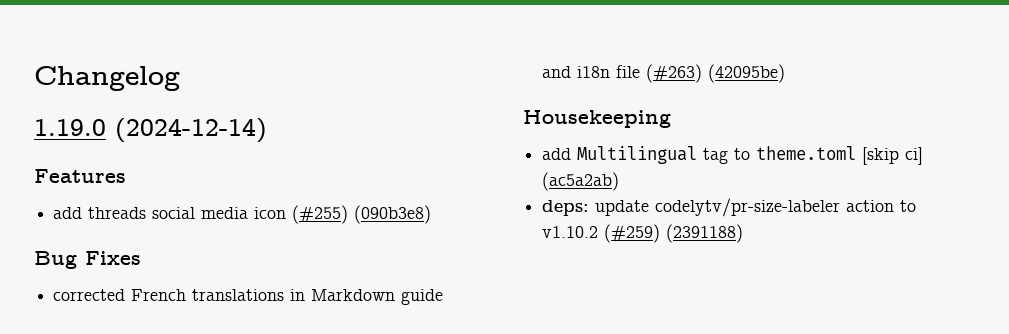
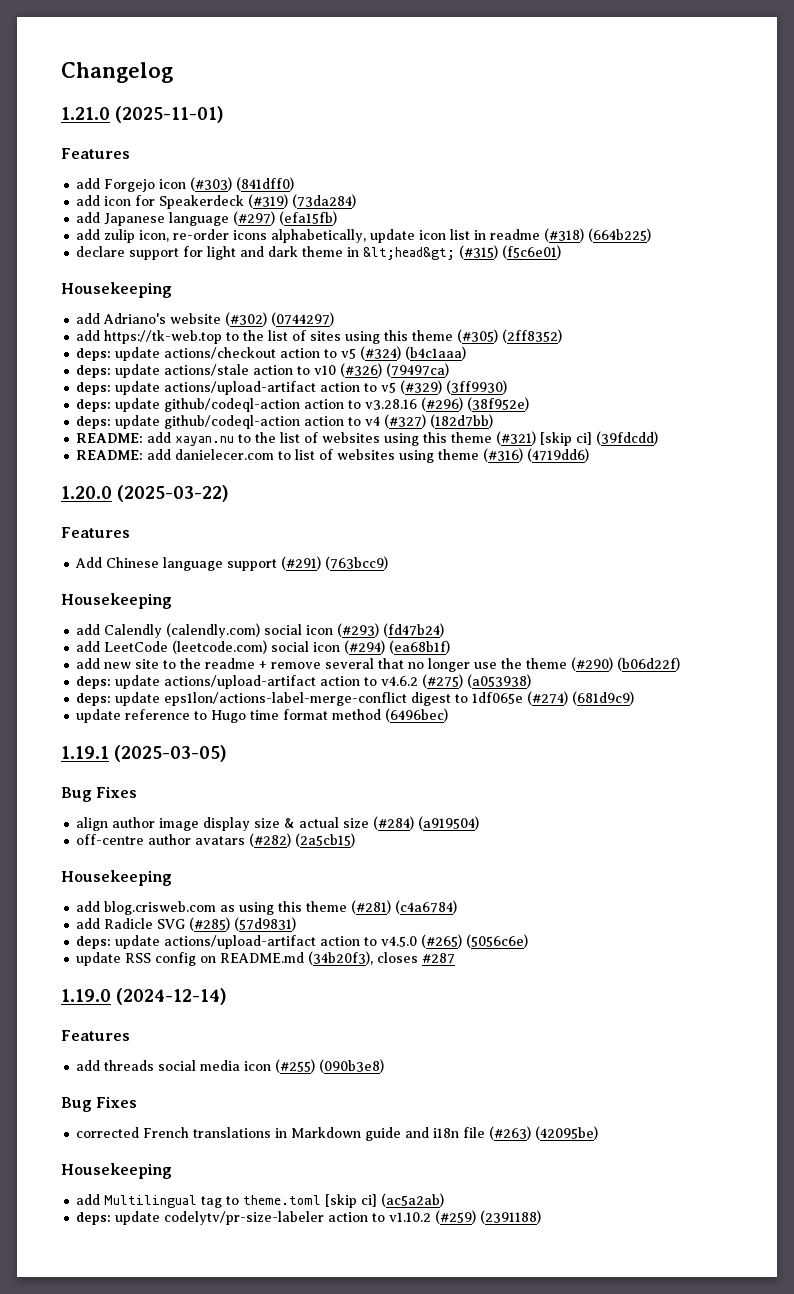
(180, 78) none -> [61,106,225,123] [61,148,130,159] [76,177,295,192] [76,194,357,209] [76,211,338,226] [76,228,652,243] [76,245,562,260] [61,282,172,298] [76,312,335,326] [76,329,563,344] [76,346,467,361] [76,363,450,378] [76,380,508,395] [76,397,530,412] [76,414,494,429] [76,431,659,446] [76,448,590,463] [61,485,230,502] [61,527,130,538] [75,556,389,571] [61,593,172,609] [76,623,445,638] [76,640,451,654] [76,657,681,672] [76,674,532,689] [76,691,635,706] [76,708,449,723] [61,745,228,762] [61,786,138,802] [76,816,480,831] [76,833,356,847] [61,870,172,886] [76,900,458,915] [76,917,297,931] [76,934,529,949] [76,951,456,966] // 1.21.0 (2025-11-01) // Features // add Forgejo icon (#303) (841dff0) // add icon for Speakerdeck (#319) (73da284) // add Japanese language (#297) (efa15fb) // add zulip icon, re-order icons alphabetically, update icon list in readme (#318) (664b225) // declare support for light and dark theme in &lt;head&gt; (#315) (f5c6e01) // Housekeeping // add Adriano's website (#302) (0744297) // add https://tk-web.top to the list of sites using this theme (#305) (2ff8352) // deps: update actions/checkout action to v5 (#324) (b4c1aaa) // deps: update actions/stale action to v10 (#326) (79497ca) // deps: update actions/upload-artifact action to v5 (#329) (3ff9930) // deps: update github/codeql-action action to v3.28.16 (#296) (38f952e) // deps: update github/codeql-action action to v4 (#327) (182d7bb) // README: add xayan.nu to the list of websites using this theme (#321) [skip ci] (39fdcdd) // README: add danielecer.com to list of websites using theme (#316) (4719dd6) // 1.20.0 (2025-03-22) // Features // Add Chinese language support (#291) (763bcc9) // Housekeeping // add Calendly (calendly.com) social icon (#293) (fd47b24) // add LeetCode (leetcode.com) social icon (#294) (ea68b1f) // add new site to the readme + remove several that no longer use the theme (#290) (b06d22f) // deps: update actions/upload-artifact action to v4.6.2 (#275) (a053938) // deps: update eps1lon/actions-label-merge-conflict digest to 1df065e (#274) (681d9c9) // update reference to Hugo time format method (6496bec) // 1.19.1 (2025-03-05) // Bug Fixes // align author image display size & actual size (#284) (a919504) // off-centre author avatars (#282) (2a5cb15) // Housekeeping // add blog.crisweb.com as using this theme (#281) (c4a6784) // add Radicle SVG (#285) (57d9831) // deps: update actions/upload-artifact action to v4.5.0 (#265) (5056c6e) // update RSS config on README.md (34b20f3), closes #287

